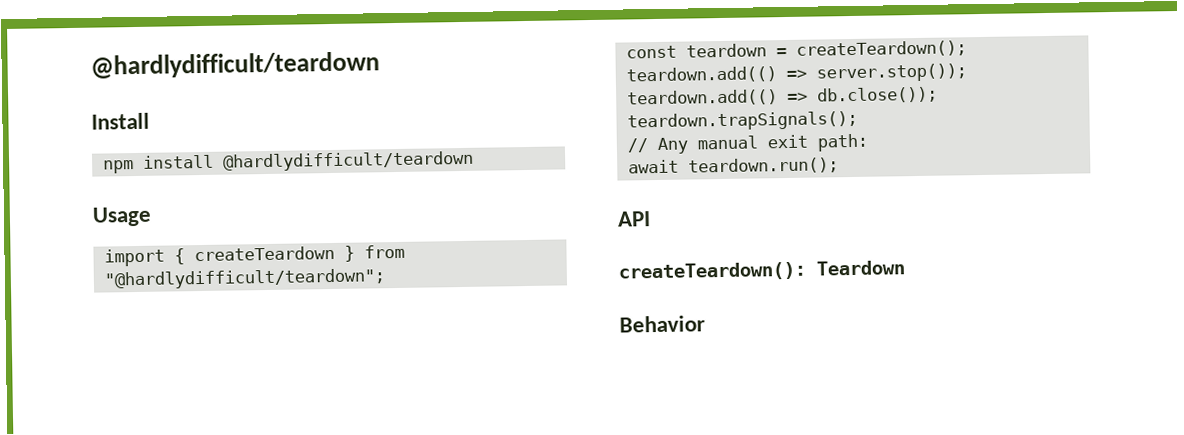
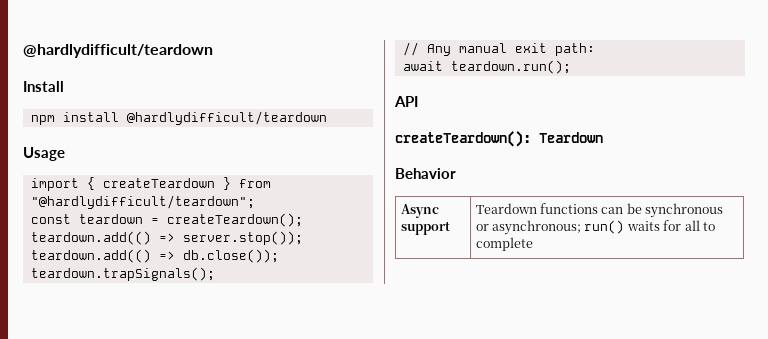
(705, 324) none -> [400,204,439,218] [400,222,450,235] [475,203,724,218] [475,220,715,235] [475,237,533,251] // Async support | Teardown functions can be synchronous or asynchronous; run() waits for all to complete

